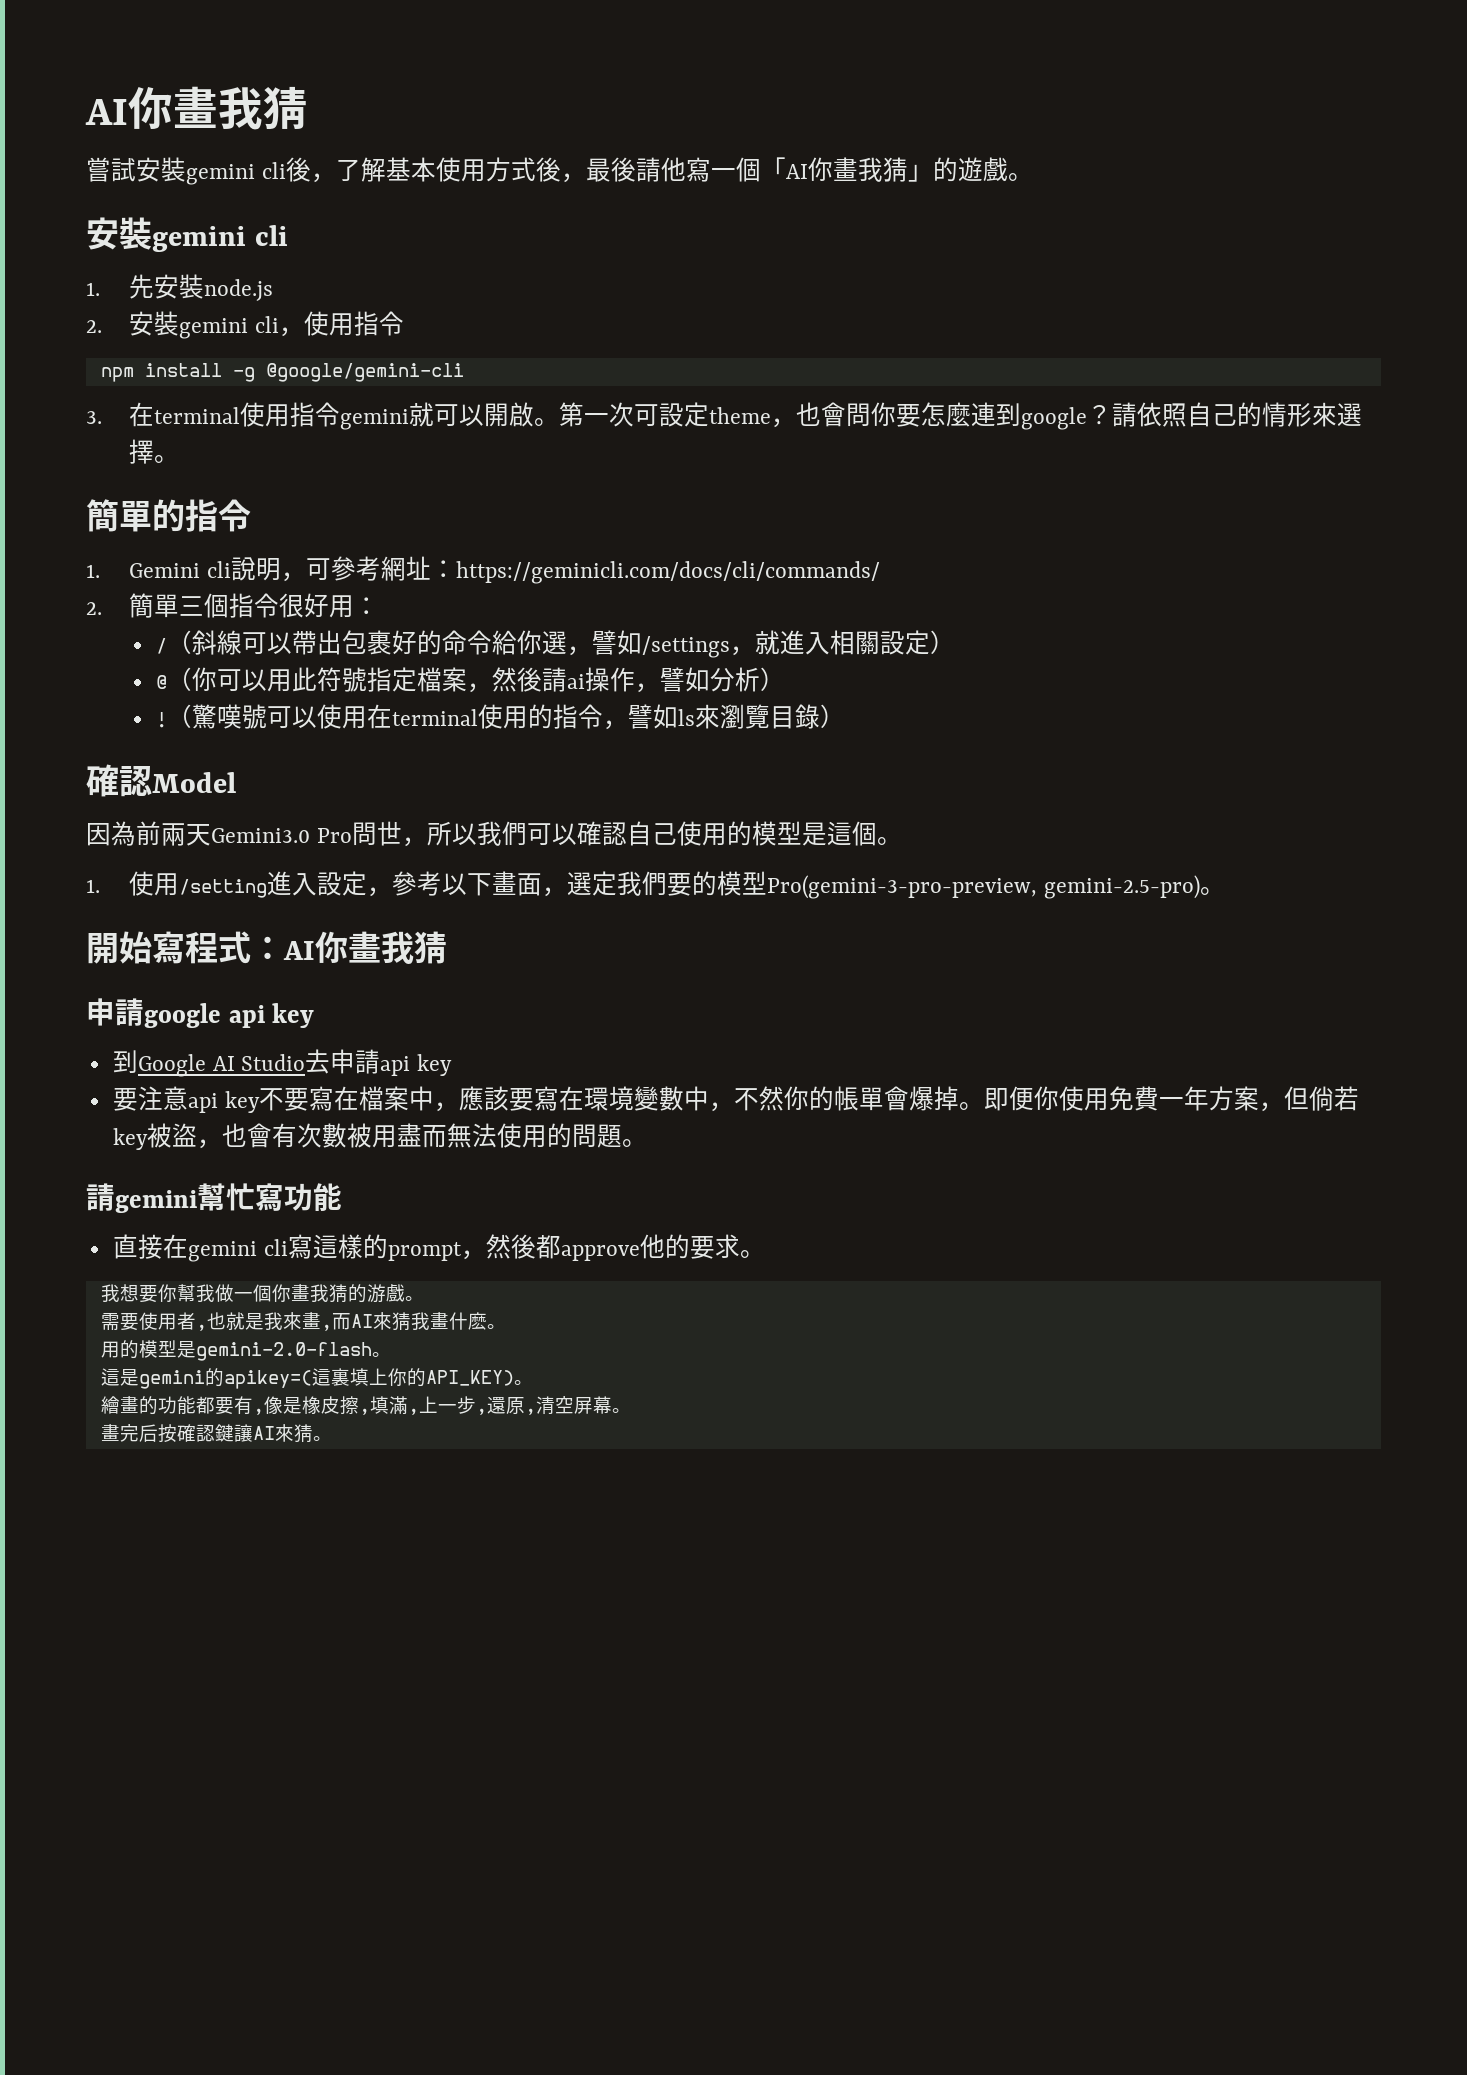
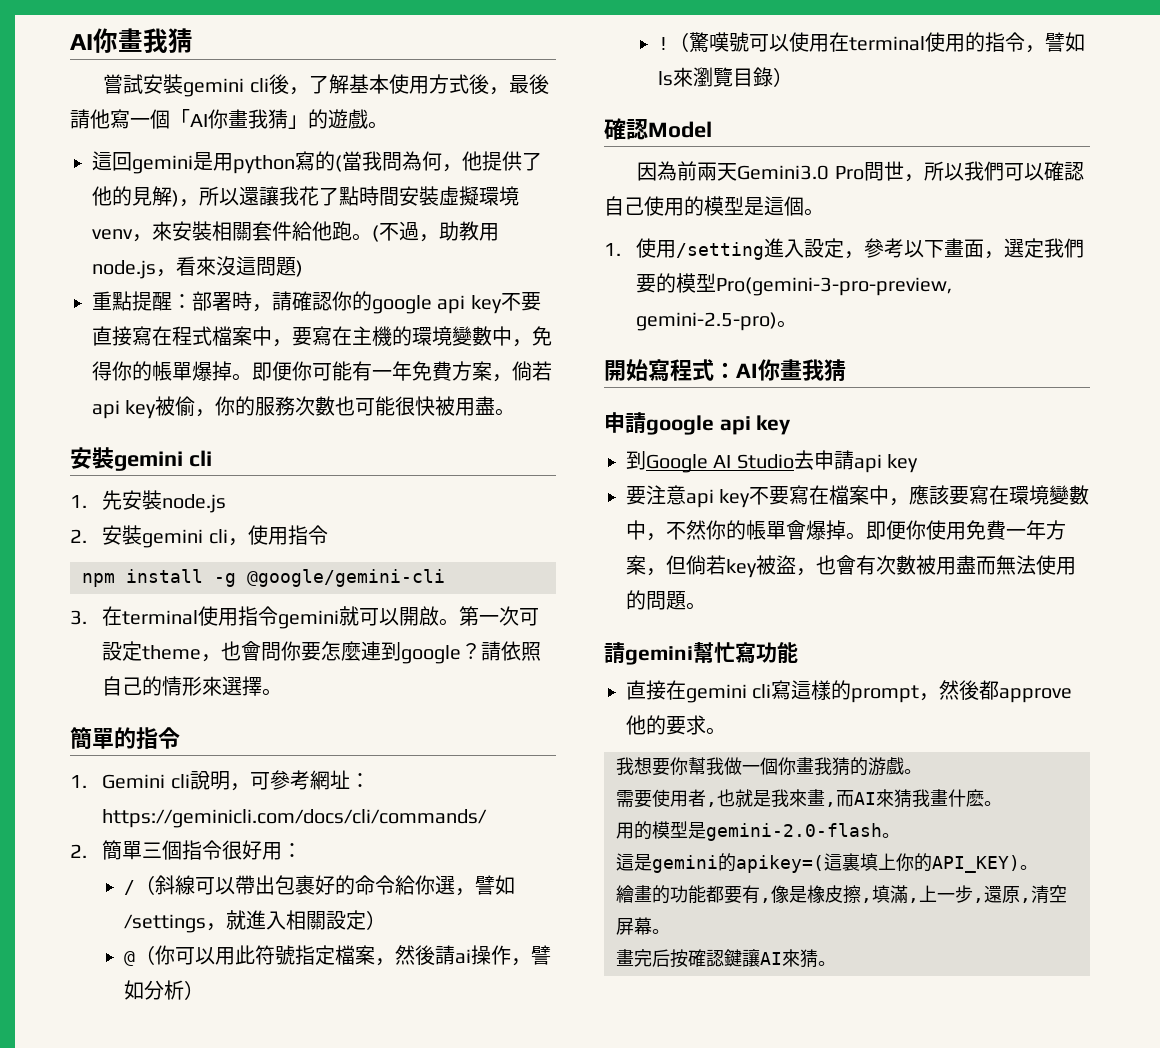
(1033, 177) none -> [92,151,542,174] [92,186,519,207] [92,221,499,242] [92,256,303,279] [92,291,541,314] [92,326,552,347] [92,361,552,382] [92,396,516,419] // 這回gemini是用python寫的(當我問為何，他提供了他的見解)，所以還讓我花了點時間安裝虛擬環境venv，來安裝相關套件給他跑。(不過，助教用node.js，看來沒這問題) // 重點提醒：部署時，請確認你的google api key不要直接寫在程式檔案中，要寫在主機的環境變數中，免得你的帳單爆掉。即便你可能有一年免費方案，倘若api key被偷，你的服務次數也可能很快被用盡。

